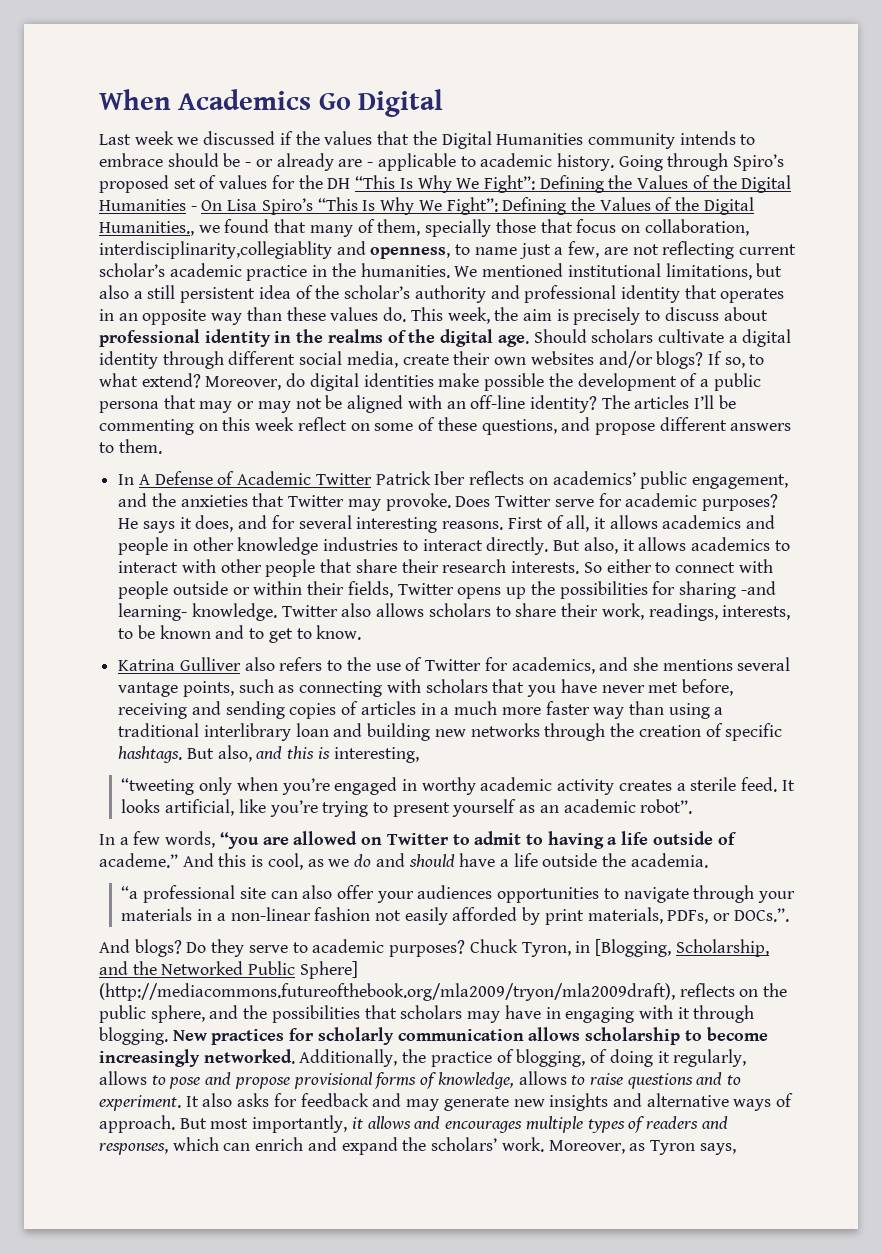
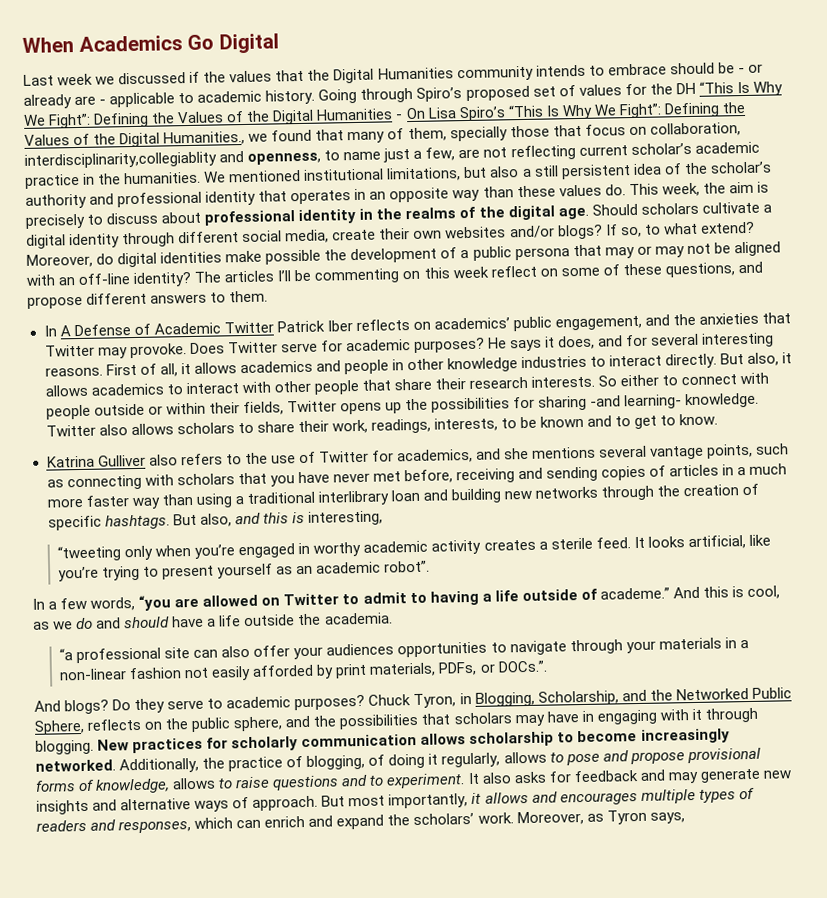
[594,939,671,957] [Blogging, -> [474,691,535,707] Blogging,
[299,961,358,979] [99,983,675,1001] Sphere] (http://mediacommons.futureofthebook.org/mla2009/tryon/mla2009draft), -> [34,719,85,735] Sphere,

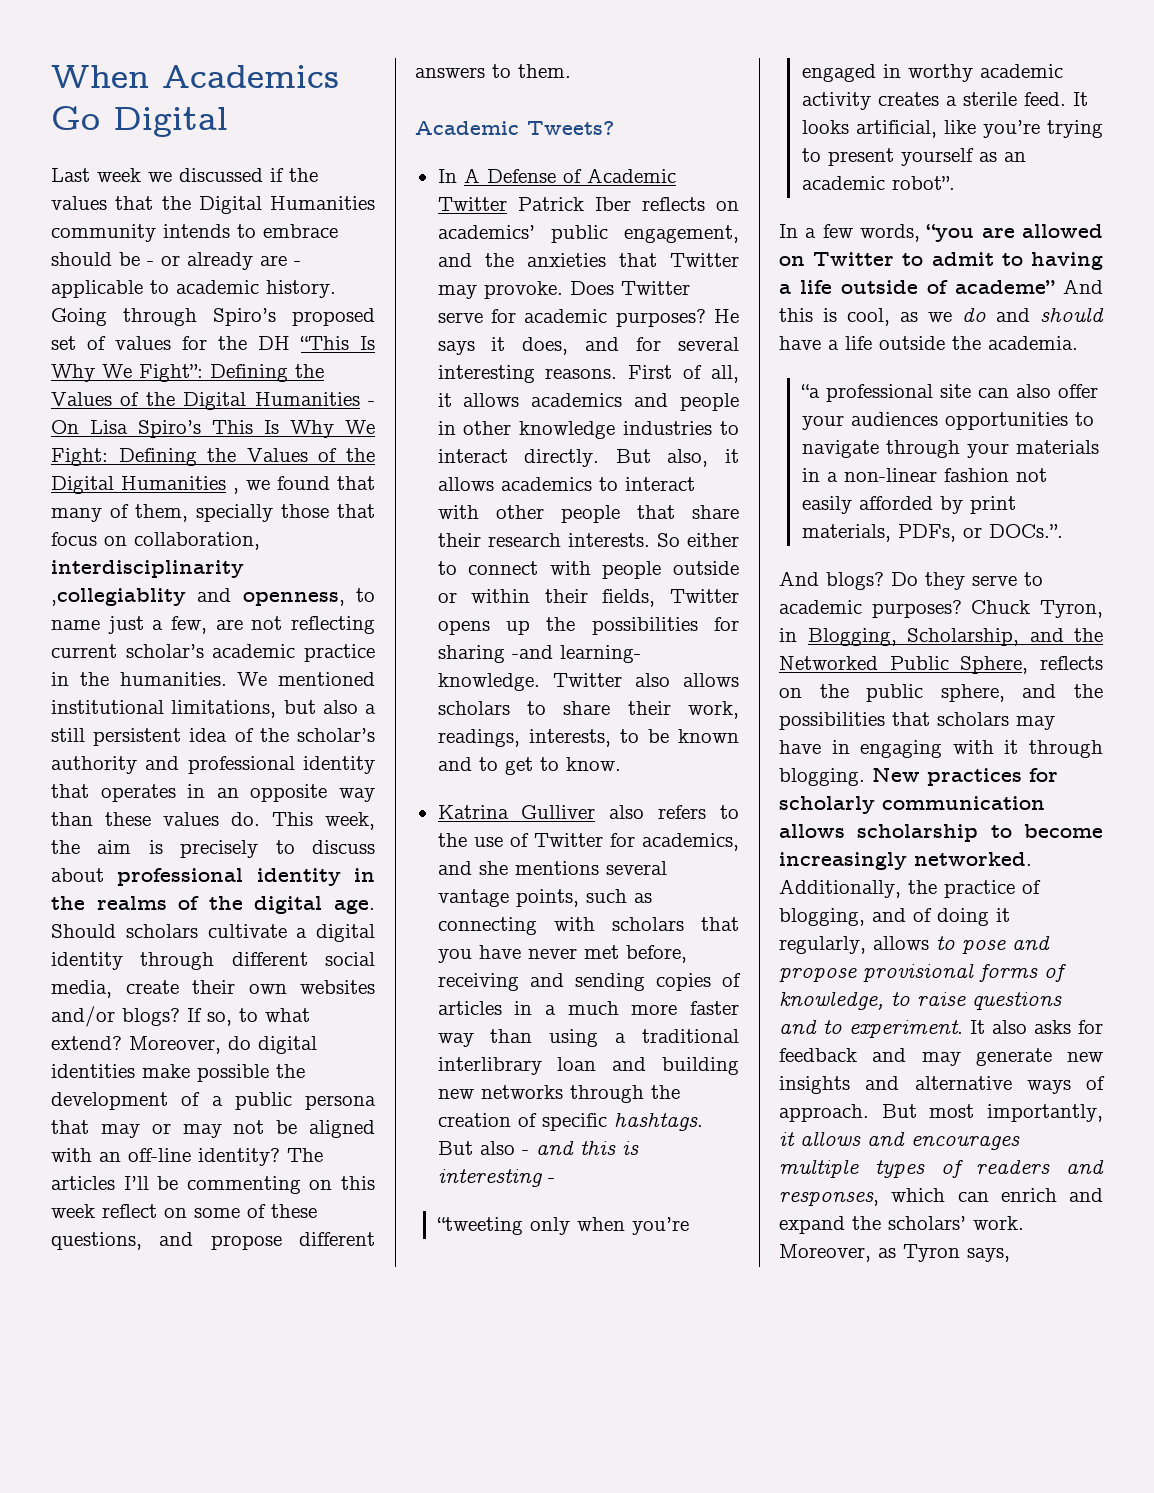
[507,101,746,120] [24,130,246,148] “This Is Why We Fight”: Defining the Values of the Digital Humanities., -> [212,420,375,438] [51,448,375,466] [51,476,239,494] This Is Why We Fight: Defining the Values of the Digital Humanities ,
[24,151,217,169] interdisciplinarity,collegiablity -> [51,560,244,578] [51,588,186,606] interdisciplinarity ,collegiablity
(269, 296) none -> [415,121,614,135] // Academic Tweets?
[199,513,232,527] also, -> [479,1141,529,1155] also -
[307,510,383,526] interesting, -> [437,1169,555,1187] interesting -
[599,587,670,600] academe.” -> [955,280,1055,294] academe”
(366, 762) none -> [872,908,906,922] and
[172,777,217,790] allows -> (884, 1000) none

